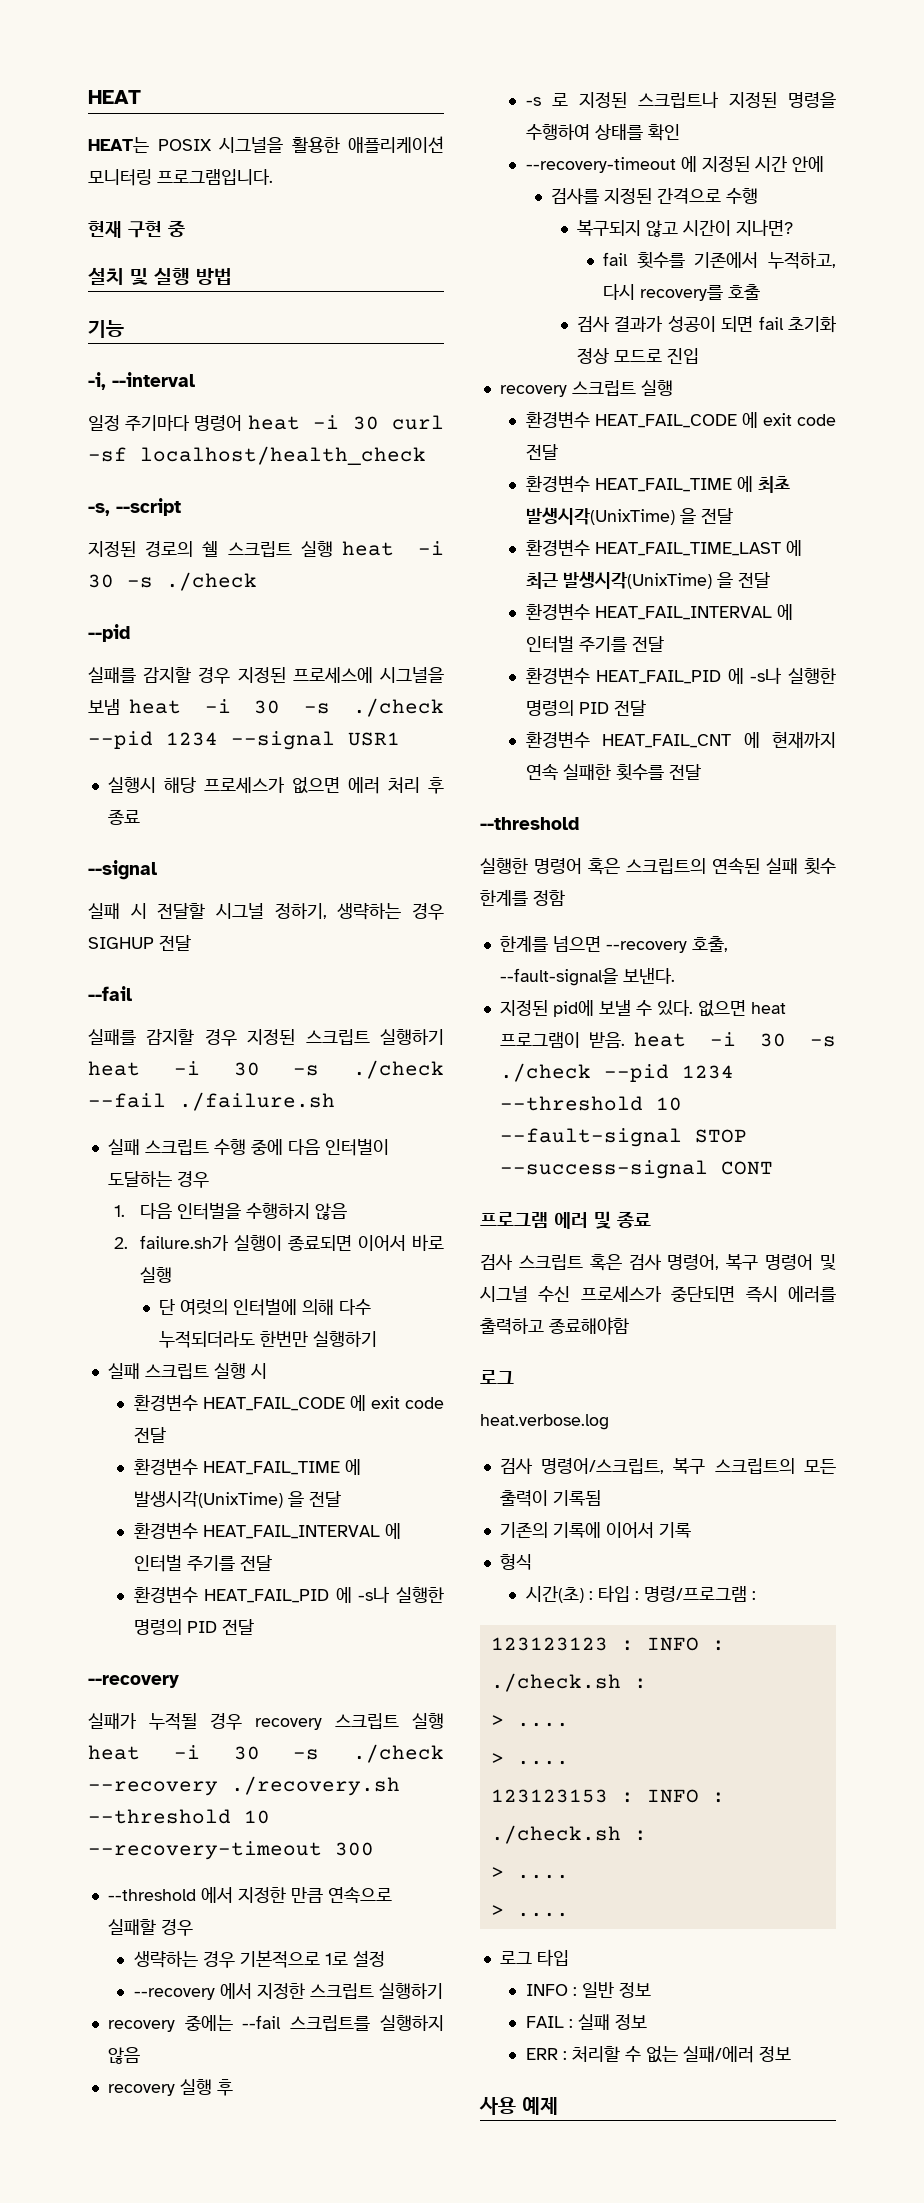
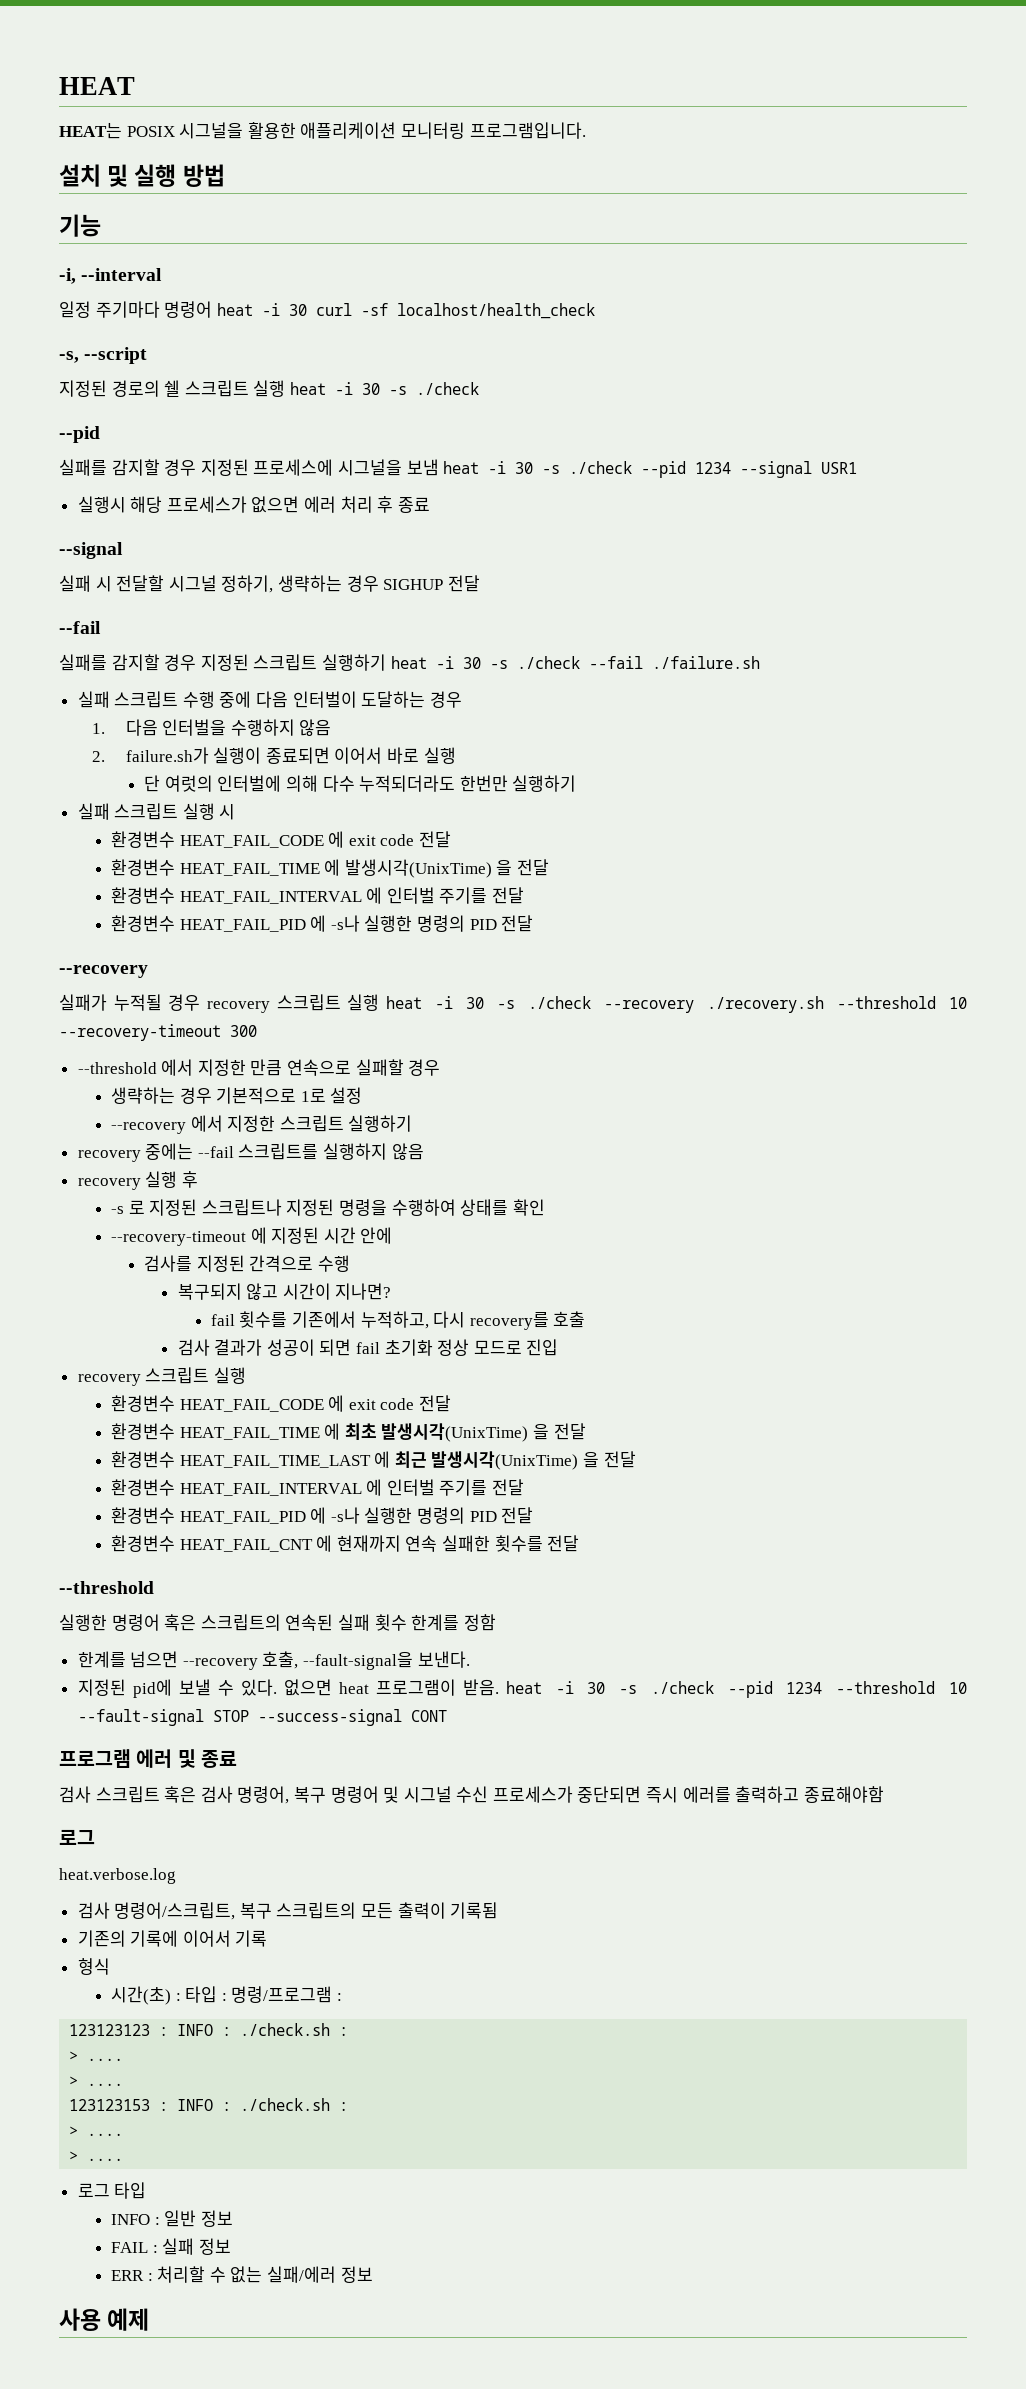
[88,220,185,238] // 현재 구현 중 -> (586, 130) none

